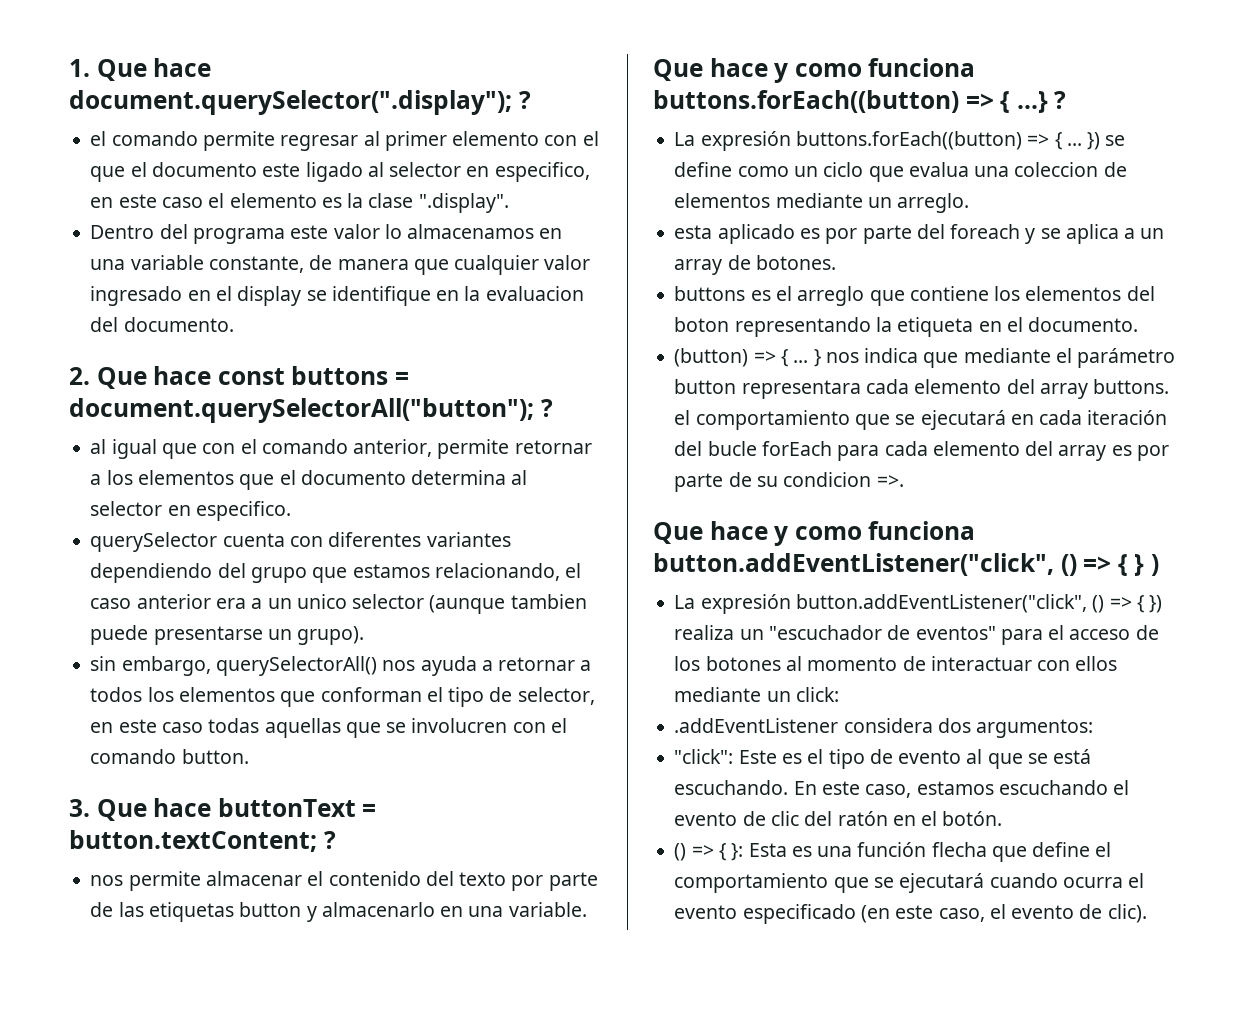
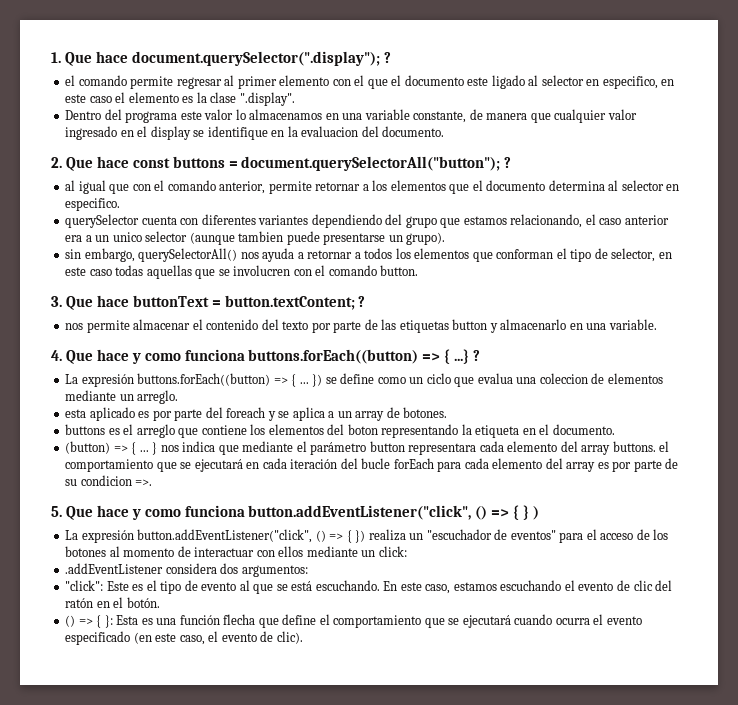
(587, 909) none -> [51,350,62,361] 4.
(904, 481) none -> [51,506,62,517] 5.

